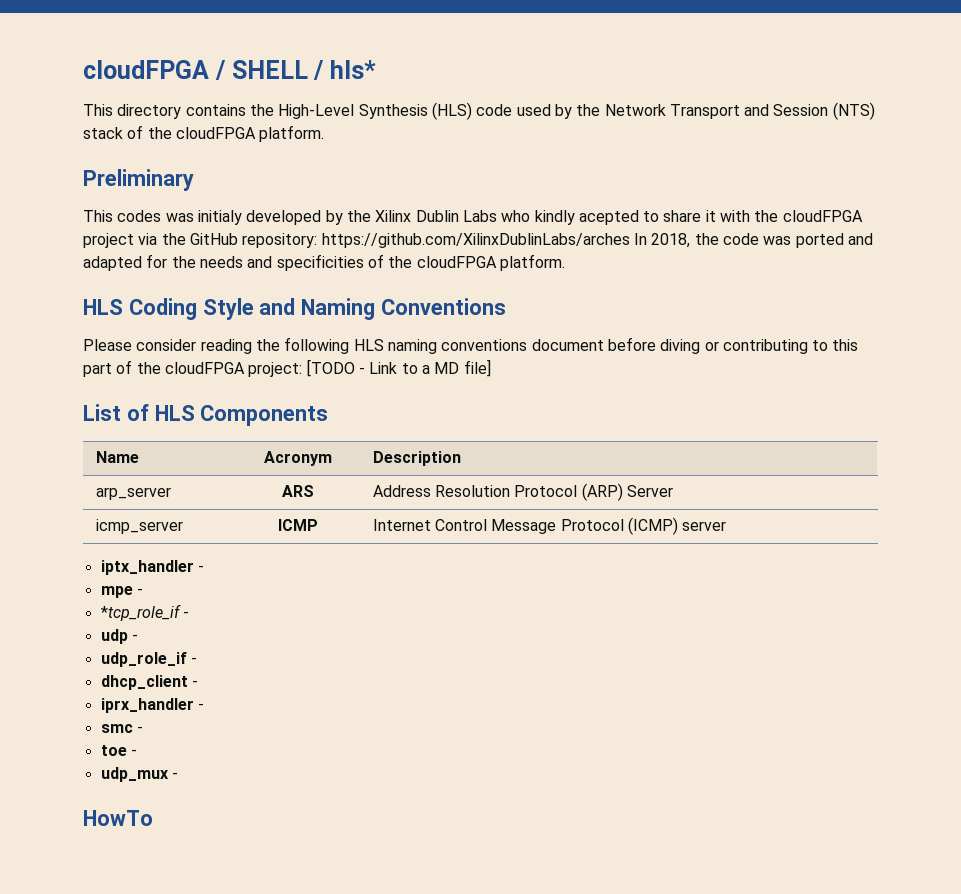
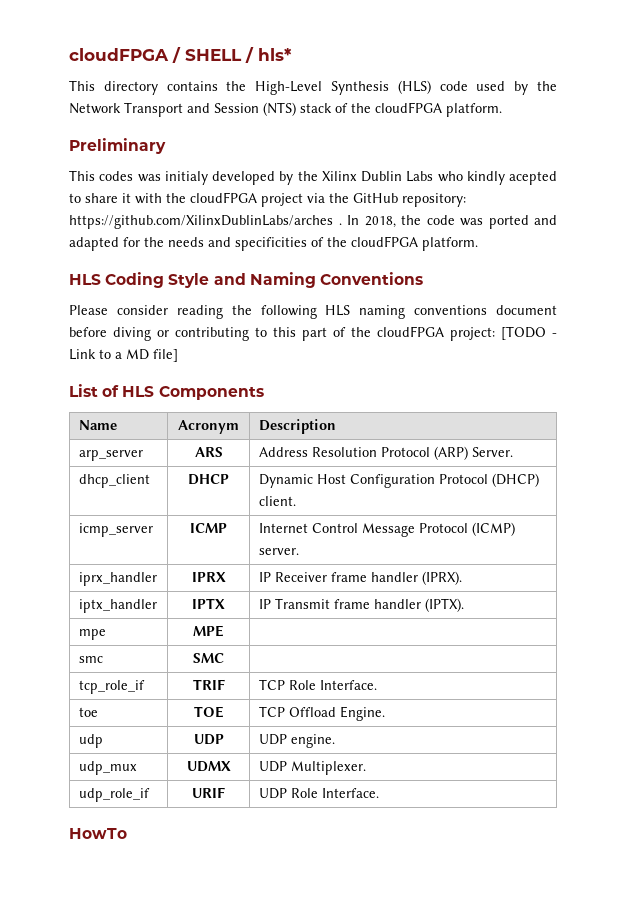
(630, 240) none -> [338,223,342,225] .
[626,485,673,497] Server -> [471,447,513,457] [78,474,150,488] [188,474,229,485] [258,473,539,488] [258,496,296,506] Server. // dhcp_client | DHCP | Dynamic Host Configuration Protocol (DHCP) client.
[682,521,727,531] [100,560,204,575] [100,586,143,598] [100,604,189,621] [100,629,138,644] [100,652,197,667] [100,675,198,690] [100,698,204,713] [100,724,143,733] [100,745,137,756] [100,767,178,782] server // iptx_handler - // mpe - // *tcp_role_if - // udp - // udp_role_if - // dhcp_client - // iprx_handler - // smc - // toe - // udp_mux - -> [258,548,299,555] [78,572,157,586] [191,572,226,582] [258,571,462,585] [78,599,157,613] [192,598,225,609] [258,598,464,612] [78,629,106,640] [193,625,224,637] [78,656,103,663] [193,653,224,663] [78,680,145,694] [192,679,225,690] [258,679,377,690] [78,707,98,717] [193,706,224,718] [258,706,385,721] [78,734,103,748] [193,734,224,745] [258,734,335,748] [78,761,137,775] [186,761,231,772] [258,761,366,775] [78,788,150,802] [192,787,225,798] [258,788,379,799] server. // iprx_handler | IPRX | IP Receiver frame handler (IPRX). // iptx_handler | IPTX | IP Transmit frame handler (IPTX). // mpe | MPE | // smc | SMC | // tcp_role_if | TRIF | TCP Role Interface. // toe | TOE | TCP Offload Engine. // udp | UDP | UDP engine. // udp_mux | UDMX | UDP Multiplexer. // udp_role_if | URIF | UDP Role Interface.

